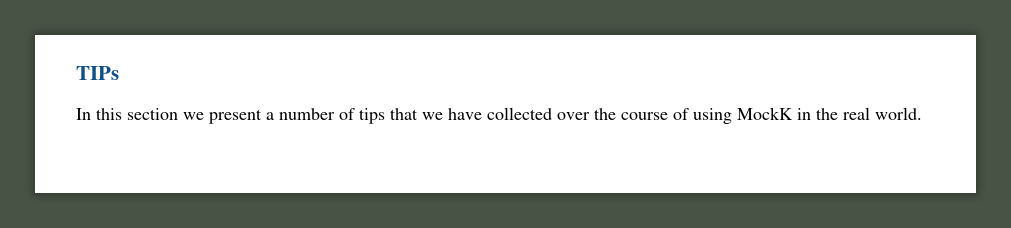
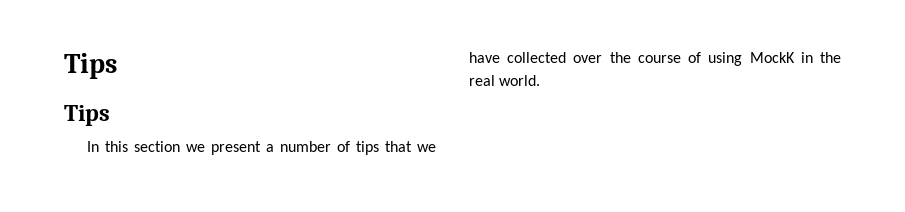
[76,66,119,80] TIPs -> [64,53,117,79] [64,105,110,126] Tips // Tips

